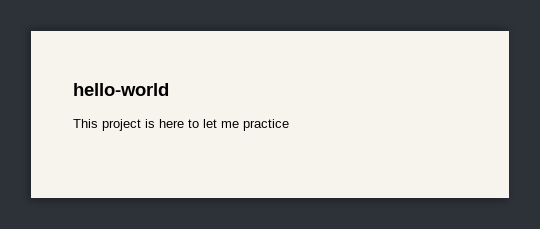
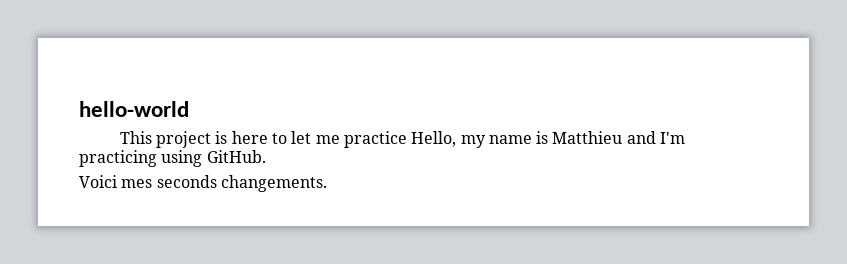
(289, 125) none -> [411,131,686,148] [79,150,266,167] [79,175,327,192] Hello, my name is Matthieu and I'm practicing using GitHub. // Voici mes seconds changements.

